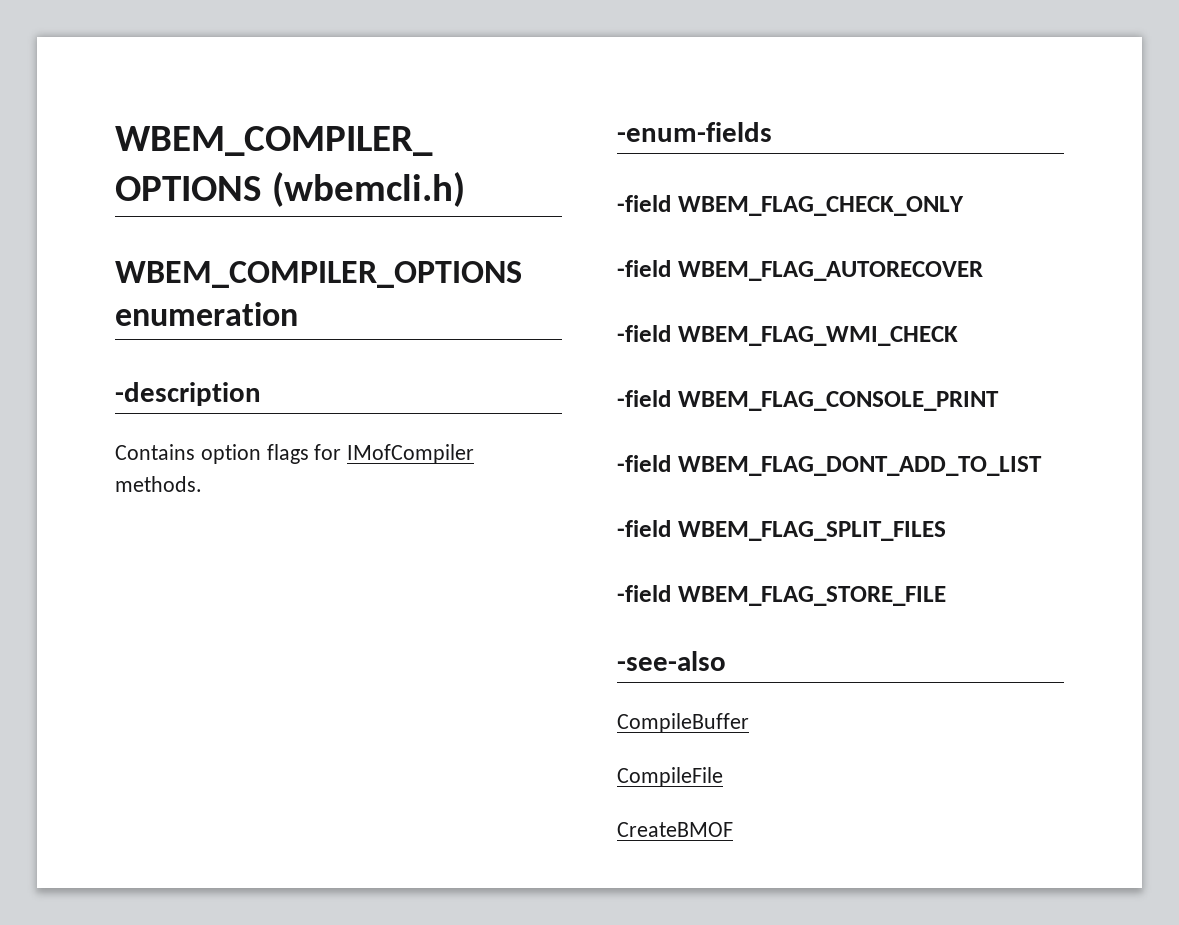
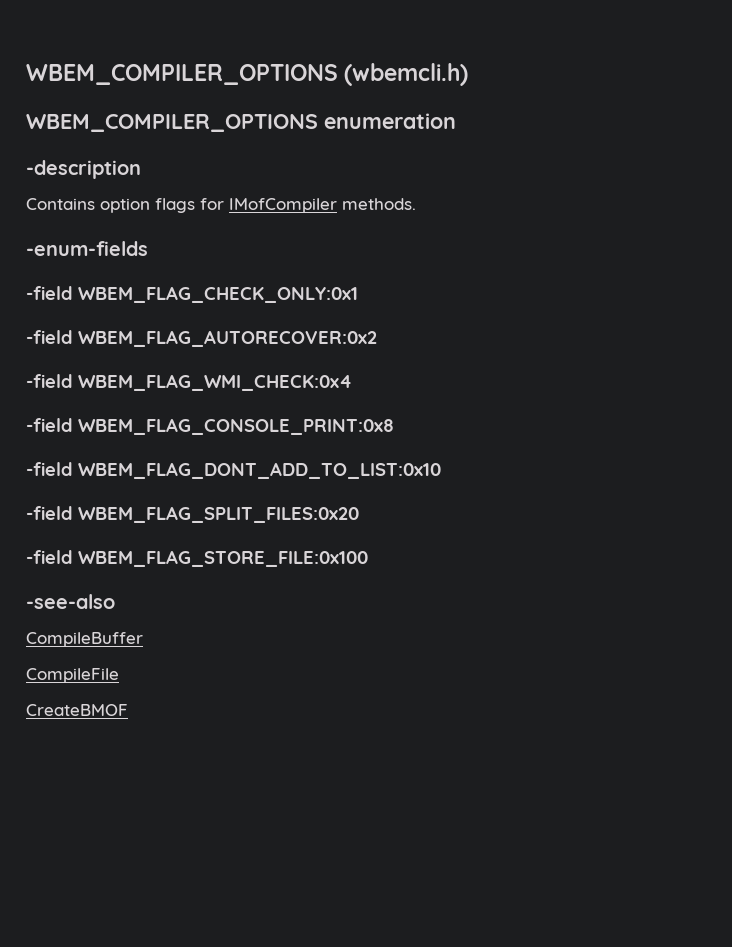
[677,196,964,216] [617,260,983,281] [617,325,958,346] [617,390,999,411] [617,455,1042,476] [617,520,946,541] [617,585,946,606] WBEM_FLAG_CHECK_ONLY // -field WBEM_FLAG_AUTORECOVER // -field WBEM_FLAG_WMI_CHECK // -field WBEM_FLAG_CONSOLE_PRINT // -field WBEM_FLAG_DONT_ADD_TO_LIST // -field WBEM_FLAG_SPLIT_FILES // -field WBEM_FLAG_STORE_FILE -> [78,286,358,303] [26,330,377,347] [26,374,352,391] [26,418,394,435] [26,462,441,479] [26,506,359,523] [26,550,368,567] WBEM_FLAG_CHECK_ONLY:0x1 // -field WBEM_FLAG_AUTORECOVER:0x2 // -field WBEM_FLAG_WMI_CHECK:0x4 // -field WBEM_FLAG_CONSOLE_PRINT:0x8 // -field WBEM_FLAG_DONT_ADD_TO_LIST:0x10 // -field WBEM_FLAG_SPLIT_FILES:0x20 // -field WBEM_FLAG_STORE_FILE:0x100

